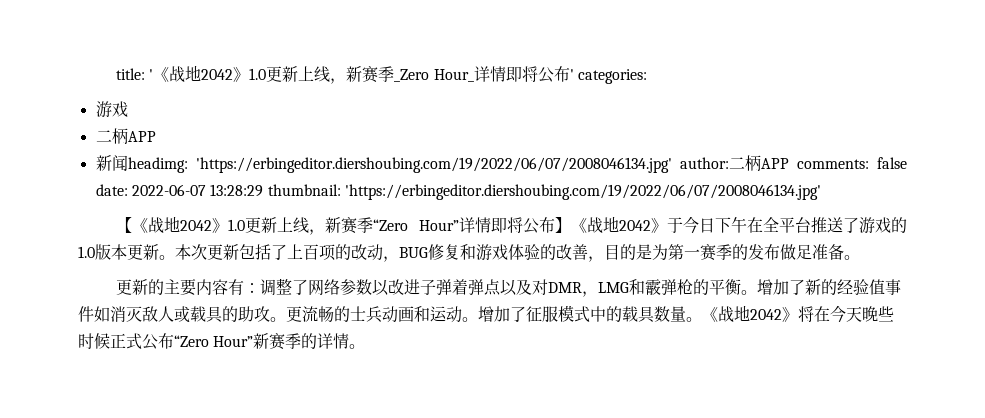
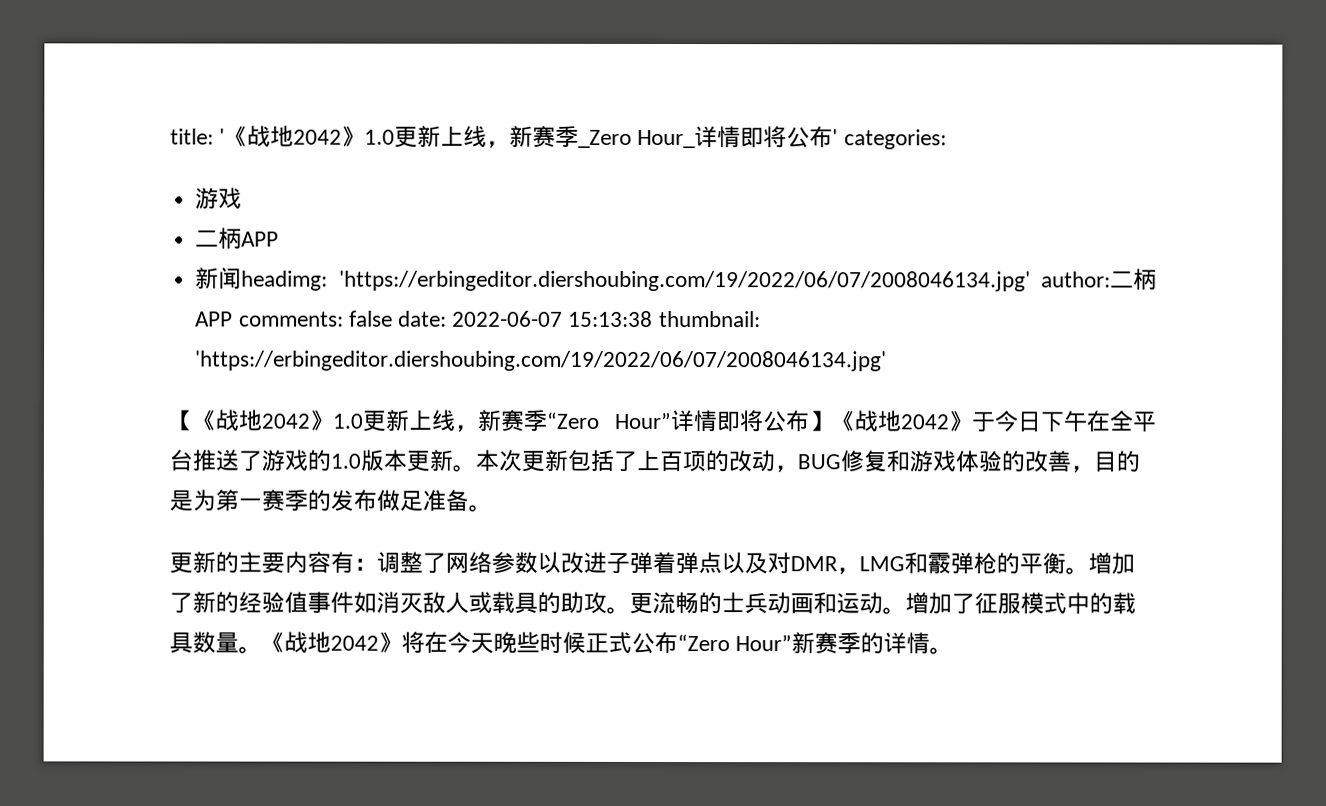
[210,184,264,197] 13:28:29 -> [568,310,654,327] 15:13:38

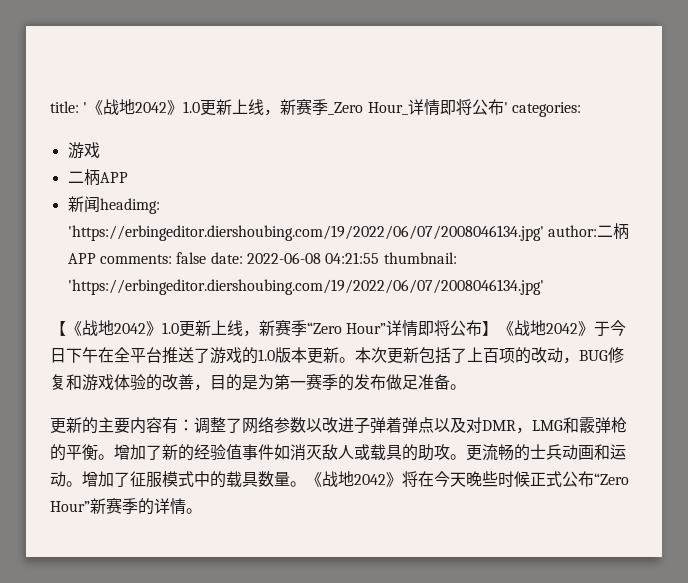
[452,310,654,327] 2022-06-07 15:13:38 -> [246,252,380,264] 2022-06-08 04:21:55

